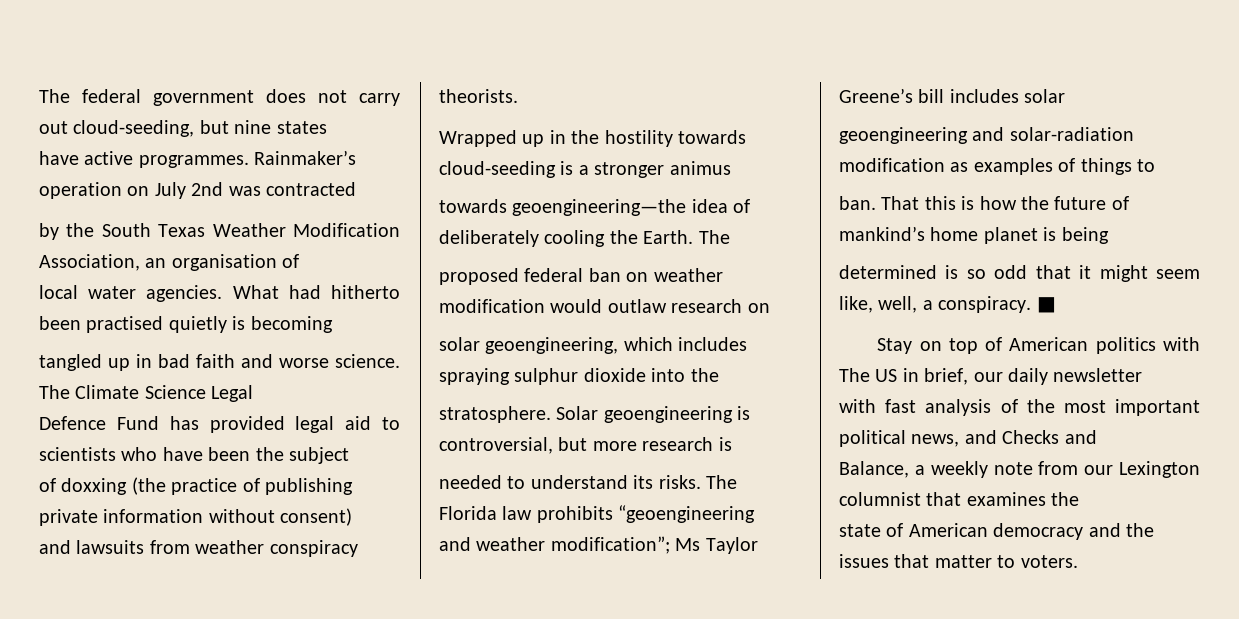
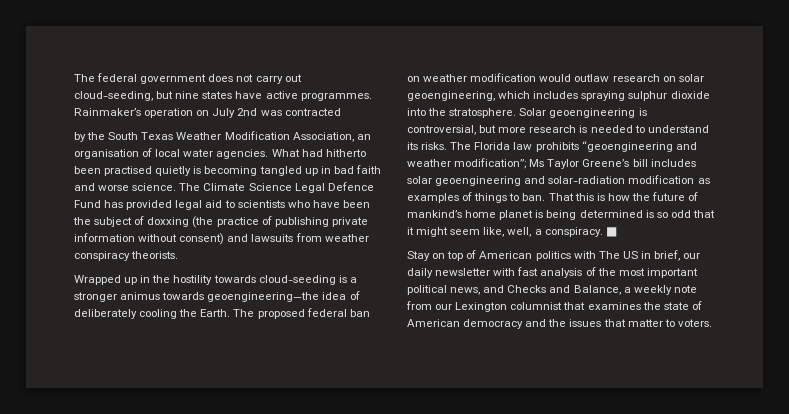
(327, 127) // -> (233, 95) none
(300, 261) // -> (153, 152) none
(333, 324) // -> (258, 171) none
(254, 393) // -> (325, 188) none
(349, 455) // -> (133, 222) none
(353, 517) // -> (225, 239) none
(731, 168) // -> (161, 296) none
(730, 237) // -> (255, 313) none
(770, 308) // -> (676, 79) none
(719, 375) // -> (447, 112) none
(732, 444) // -> (588, 129) none
(756, 514) // -> (673, 146) none
(1066, 96) // -> (432, 180) none
(1155, 165) // -> (520, 197) none
(1109, 235) // -> (577, 215) none
(1143, 375) // -> (491, 272) none
(1097, 437) // -> (571, 289) none
(1080, 499) // -> (661, 306) none

